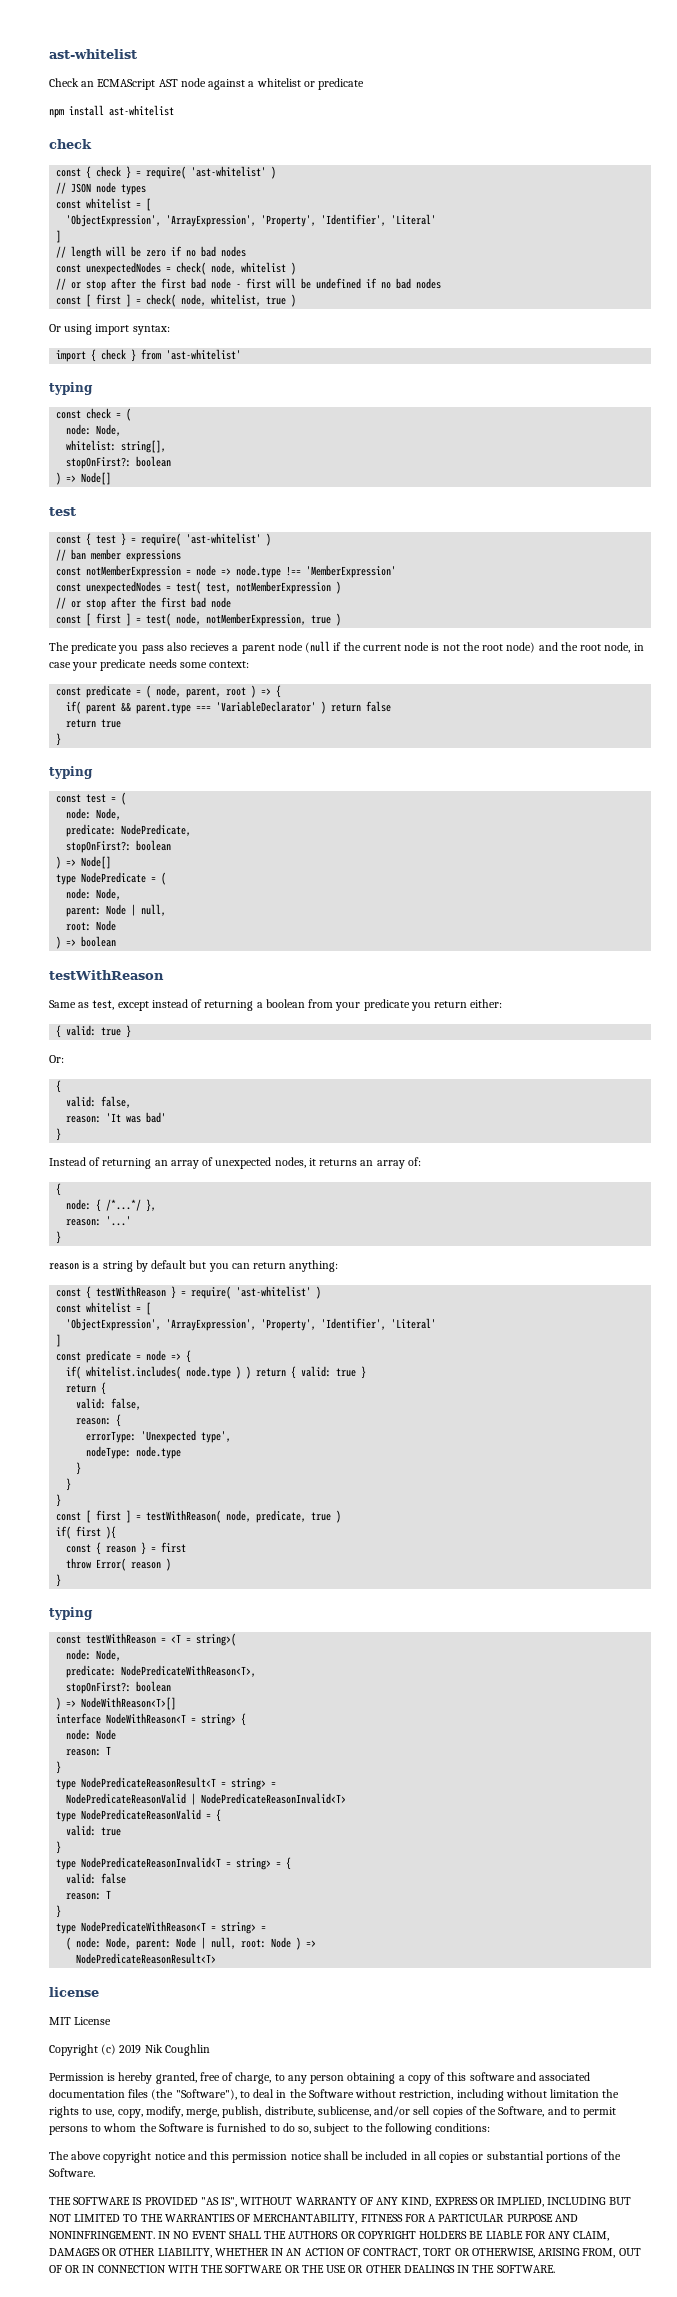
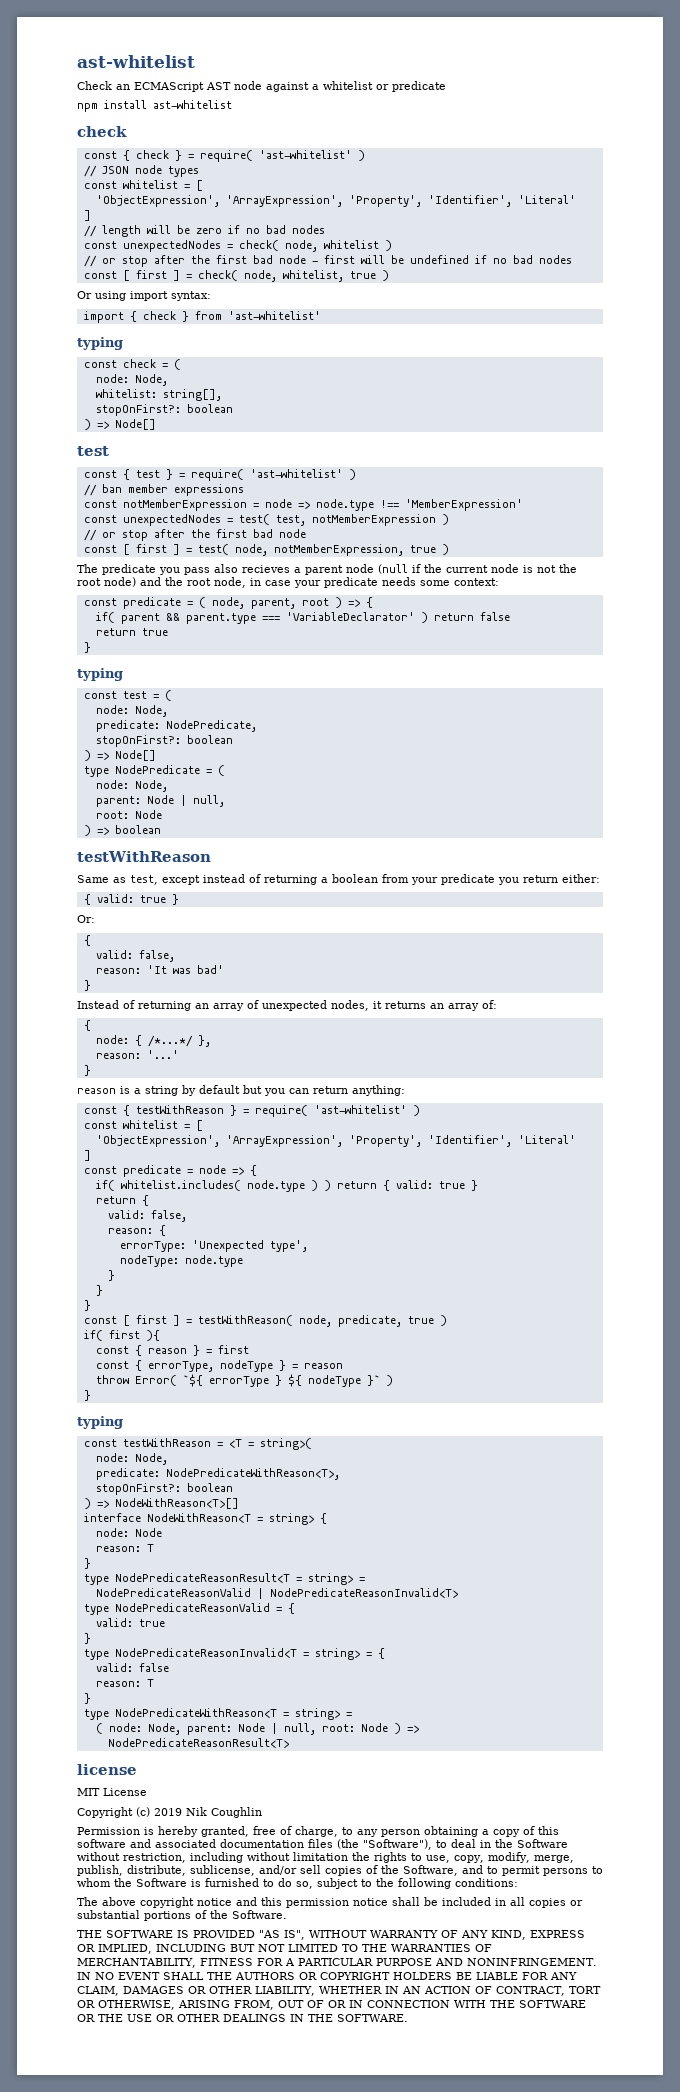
[66,1558,162,1571] throw Error( reason -> [95,1360,343,1372] [95,1374,380,1387] const { errorType, nodeType } = reason // throw Error( `${ errorType } ${ nodeType }`

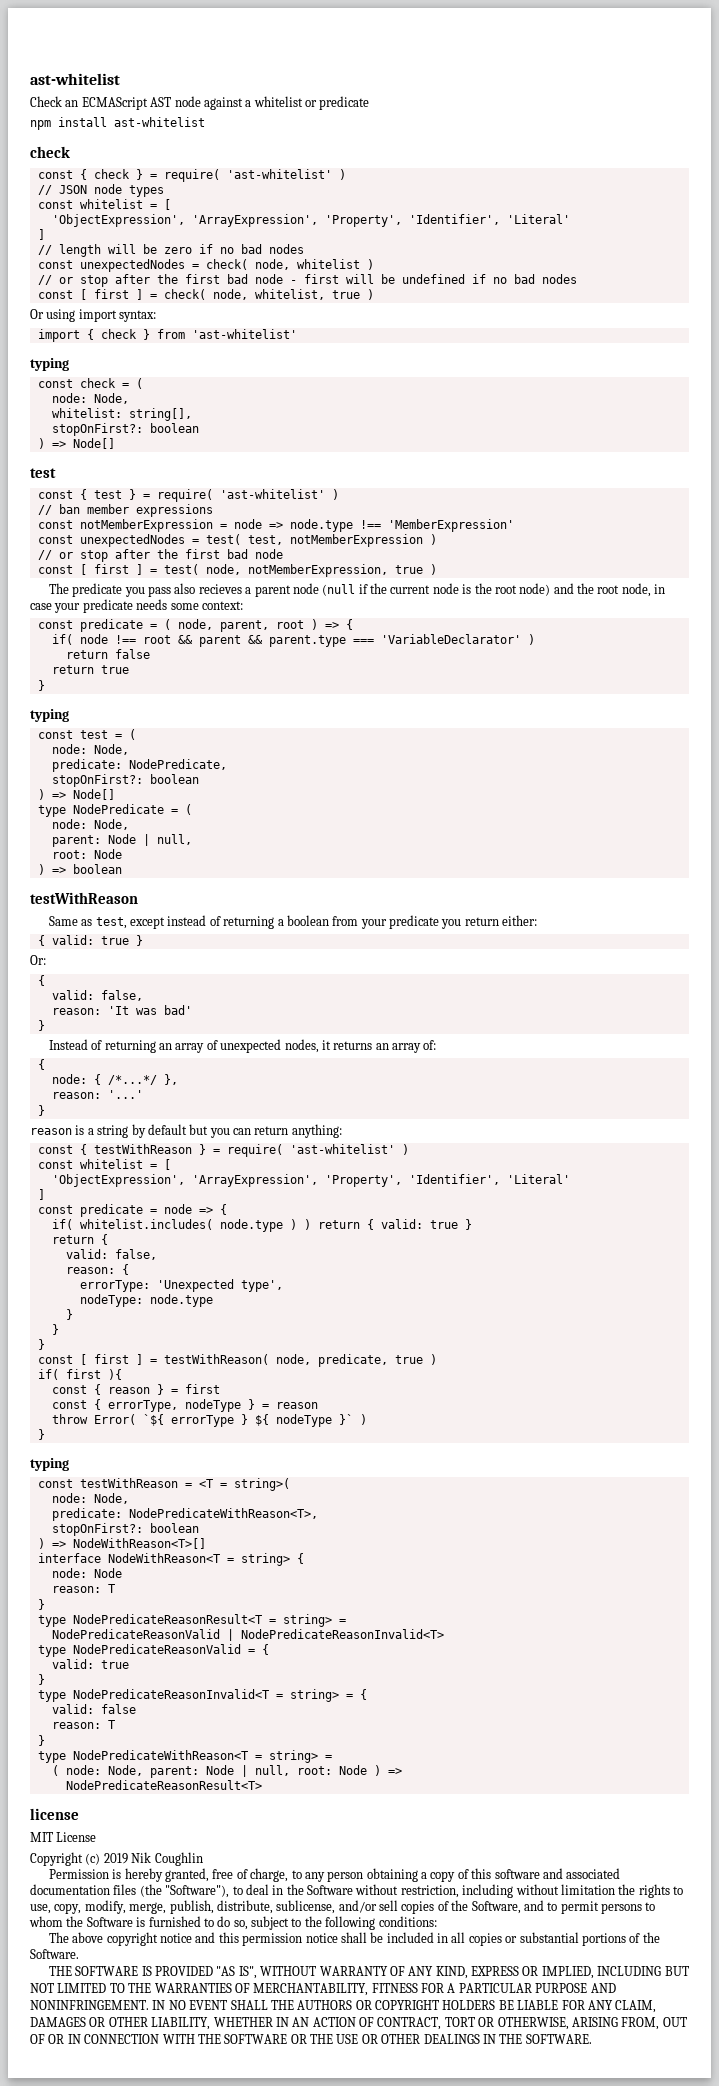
[537,565,556,573] not -> (472, 589) none
(115, 617) none -> [79,634,193,644] node !== root &&
(428, 617) none -> (535, 639) //

